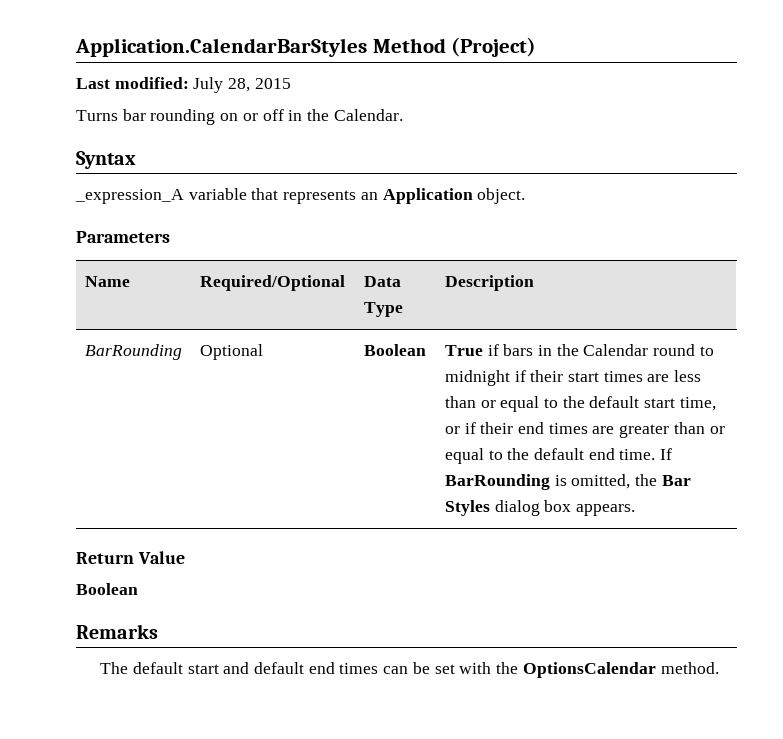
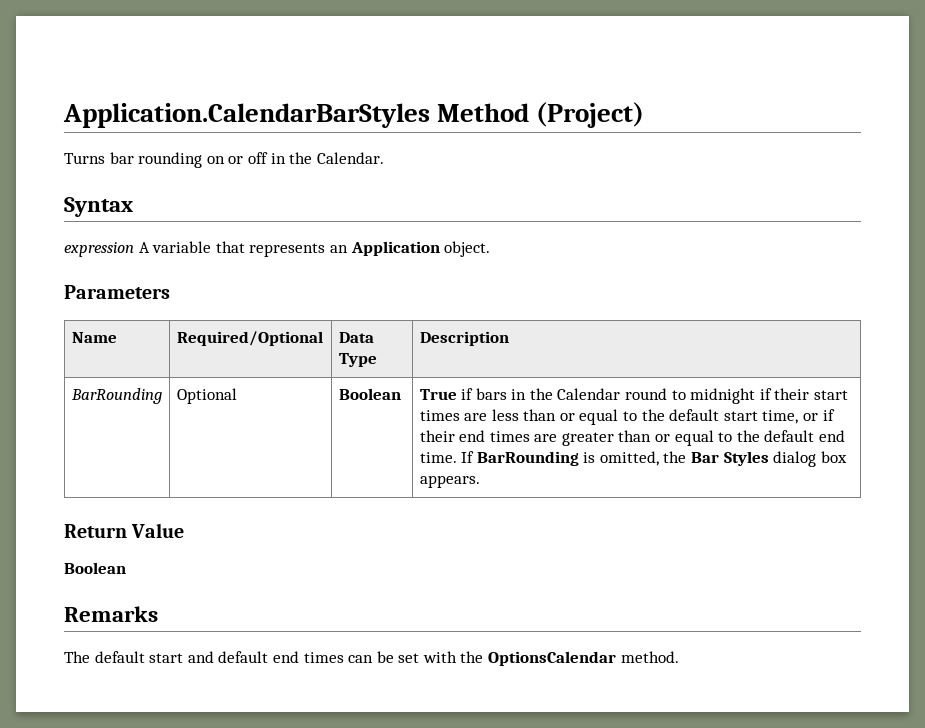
[76,77,291,93] // Last modified: July 28, 2015 -> (645, 115) none
[75,189,184,204] _expression_A -> [64,242,150,257] expression A

